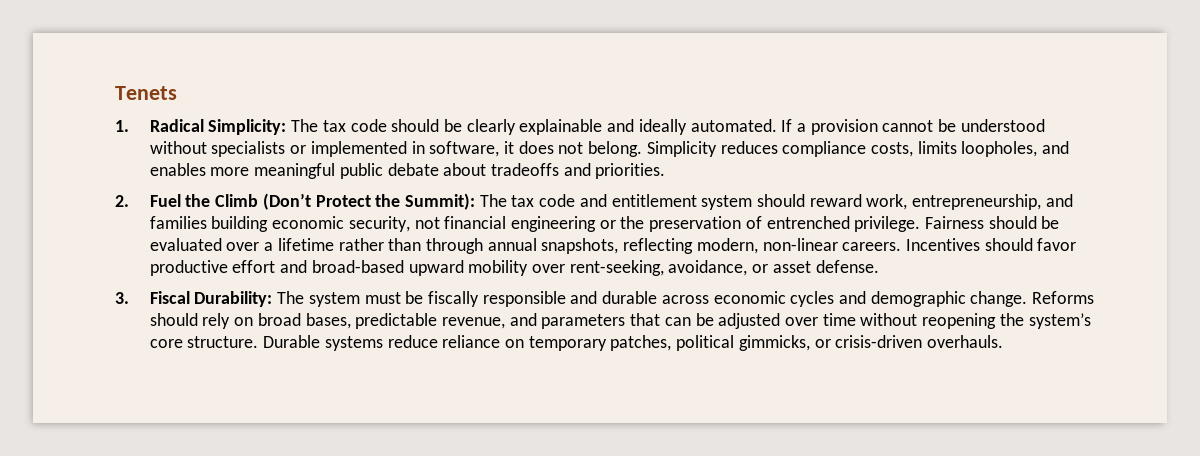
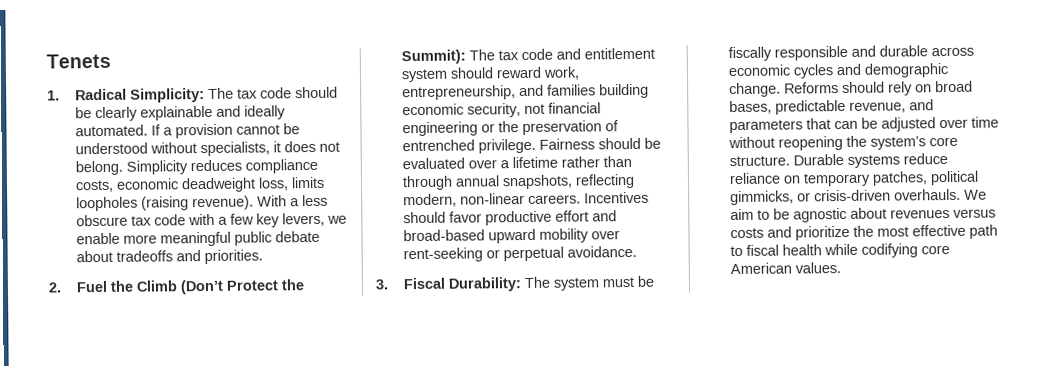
[211,141,500,157] specialists or implemented in software, -> [199,141,270,157] specialists,
[917,141,1070,157] [149,163,206,176] limits loopholes, and enables -> [115,176,325,193] [75,194,328,212] [75,212,347,228] [75,232,120,245] economic deadweight loss, limits loopholes (raising revenue). With a less obscure tax code with a few key levers, we enable
[569,260,879,276] rent-seeking, avoidance, or asset defense. -> [402,245,637,263] rent-seeking or perpetual avoidance.
(1004, 341) none -> [963,189,987,200] [729,207,996,223] [729,224,998,241] [729,243,950,258] [729,262,841,275] We aim to be agnostic about revenues versus costs and prioritize the most effective path to fiscal health while codifying core American values.

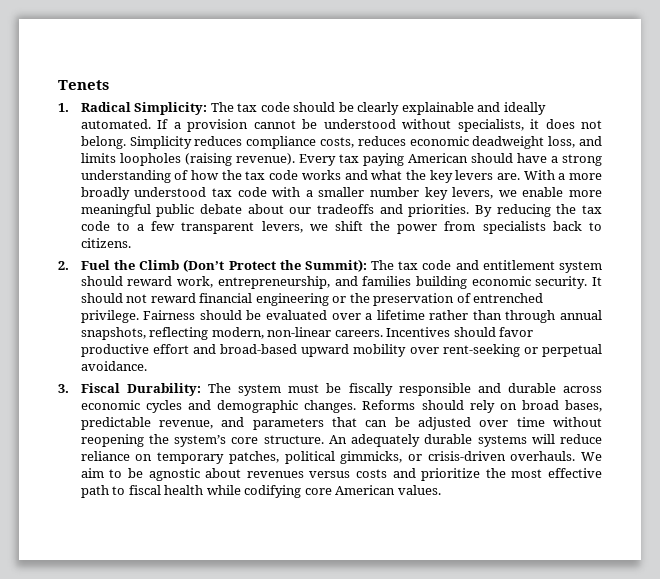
(114, 186) none -> [357,136,406,146] reduces
(289, 184) none -> [578,136,602,146] and
[256,194,328,207] [75,214,128,227] With a less obscure -> [298,153,602,166] [80,170,602,183] [80,187,207,200] Every tax paying American should have a strong understanding of how the tax code works and what the key levers are. With a more broadly understood
[229,213,254,225] few -> [318,187,419,197] smaller number
(113, 256) none -> [289,207,312,214] our
(263, 257) none -> [475,204,602,217] [80,221,602,234] [80,238,131,248] By reducing the tax code to a few transparent levers, we shift the power from specialists back to citizens.
[466,103,545,118] security, not -> [535,276,602,289] [80,293,196,303] security. It should not reward
[728,82,781,98] change. -> [304,400,357,413] changes.
[792,153,900,168] Durable systems -> [328,434,555,447] An adequately durable systems will

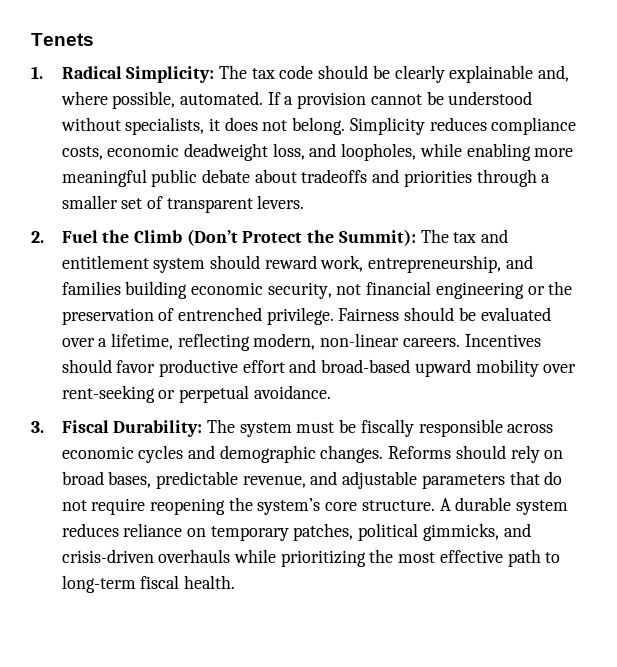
[477,102,546,115] and ideally -> [538,65,570,82] [60,91,176,109] and, where possible,
[357,136,406,146] reduces -> (103, 153) none
[80,153,602,166] [80,170,602,183] [80,187,564,200] limits loopholes (raising revenue). Every tax paying American should have a strong understanding of how the tax code works and what the key levers are. With a more broadly understood tax code with a smaller number key levers, we enable -> [341,143,531,161] loopholes, while enabling
[289,207,312,214] our -> (297, 176) none
[408,204,602,217] [80,221,602,234] [80,238,131,248] priorities. By reducing the tax code to a few transparent levers, we shift the power from specialists back to citizens. -> [403,169,551,187] [61,195,305,213] priorities through a smaller set of transparent levers.
[422,260,452,270] code -> (477, 237) none
[535,276,602,289] [80,293,196,303] security. It should not reward -> [267,282,362,299] security, not
[376,310,602,323] [80,327,146,340] lifetime rather than through annual snapshots, -> [111,333,174,350] lifetime,
[477,383,556,393] and durable -> (503, 428) none
(245, 422) none -> [342,471,418,489] adjustable
[365,417,602,430] can be adjusted over time without -> [544,471,563,485] [61,498,146,515] do not require
[328,434,603,447] An adequately durable systems will reduce -> [439,497,569,515] [61,523,119,537] A durable system reduces
[407,451,602,461] [80,468,481,481] or crisis-driven overhauls. We aim to be agnostic about revenues versus costs and prioritize -> [503,523,531,537] [61,549,366,567] and crisis-driven overhauls while prioritizing
[128,485,441,498] fiscal health while codifying core American values. -> [61,575,236,593] long-term fiscal health.

